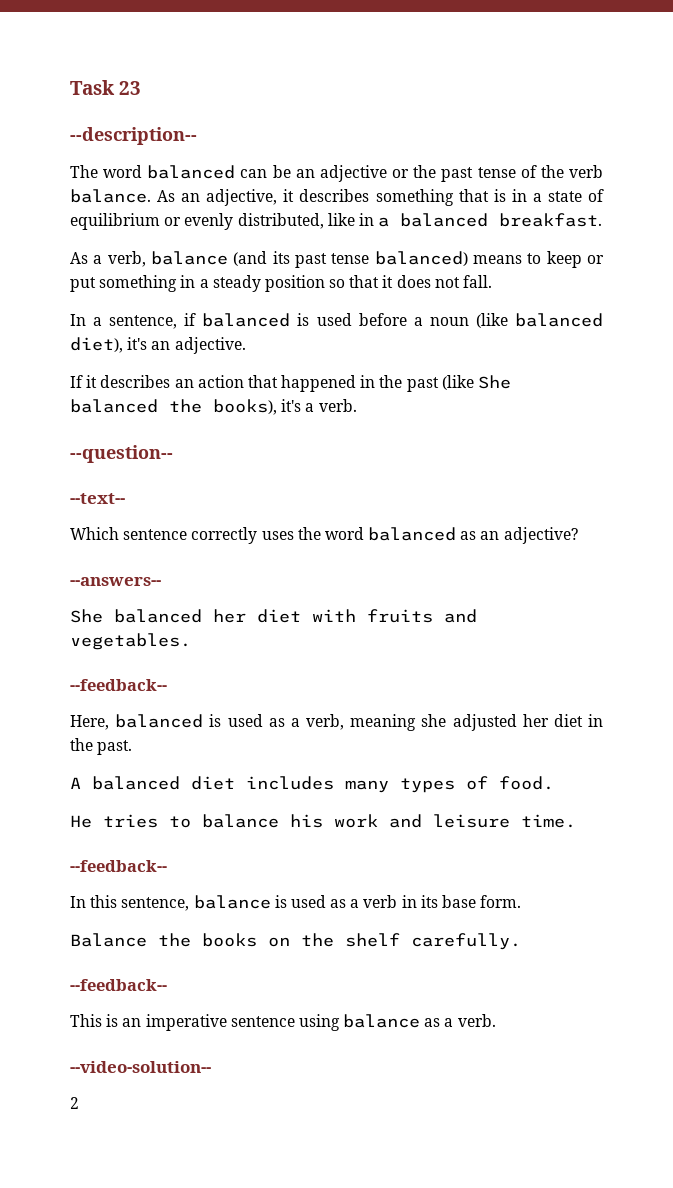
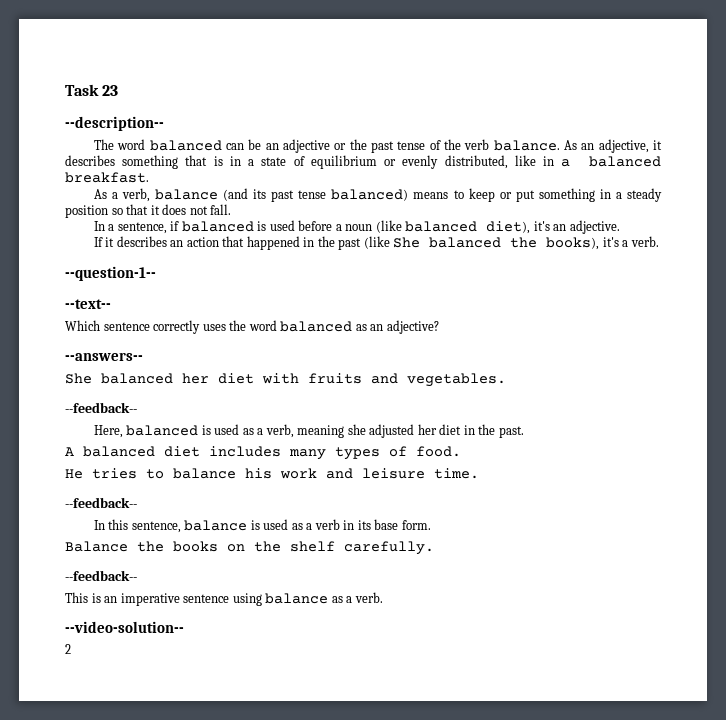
[70,445,173,463] --question-- -> [65,266,156,281] --question-1--

